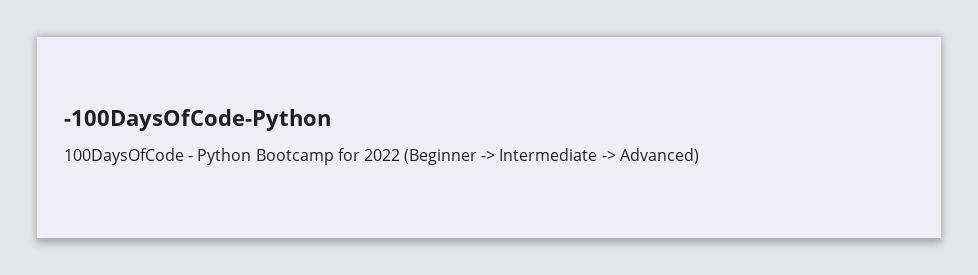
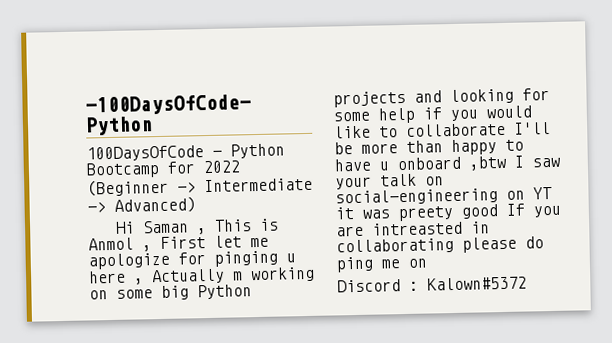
(699, 156) none -> [114,218,279,235] [88,235,269,252] [88,250,296,270] [88,266,315,285] [89,284,252,300] [333,88,550,108] [333,105,532,124] [334,122,551,139] [334,139,524,156] [334,155,560,172] [335,173,444,190] [335,186,552,206] [335,203,561,222] [336,221,490,237] [336,236,544,255] [336,256,427,273] [337,276,527,293] // Hi Saman , This is Anmol , First let me apologize for pinging u here , Actually m working on some big Python projects and looking for some help if you would like to collaborate I'll be more than happy to have u onboard ,btw I saw your talk on social-engineering on YT it was preety good If you are intreasted in collaborating please do ping me on // Discord : Kalown#5372

